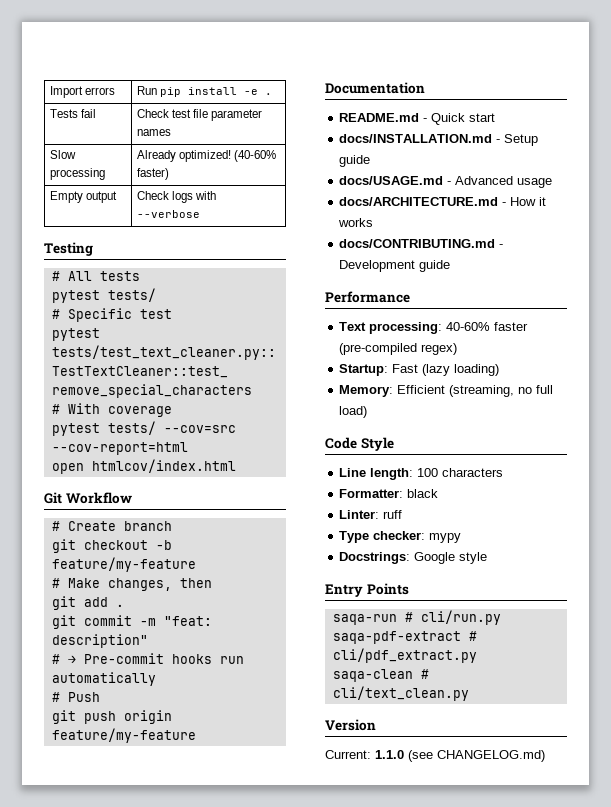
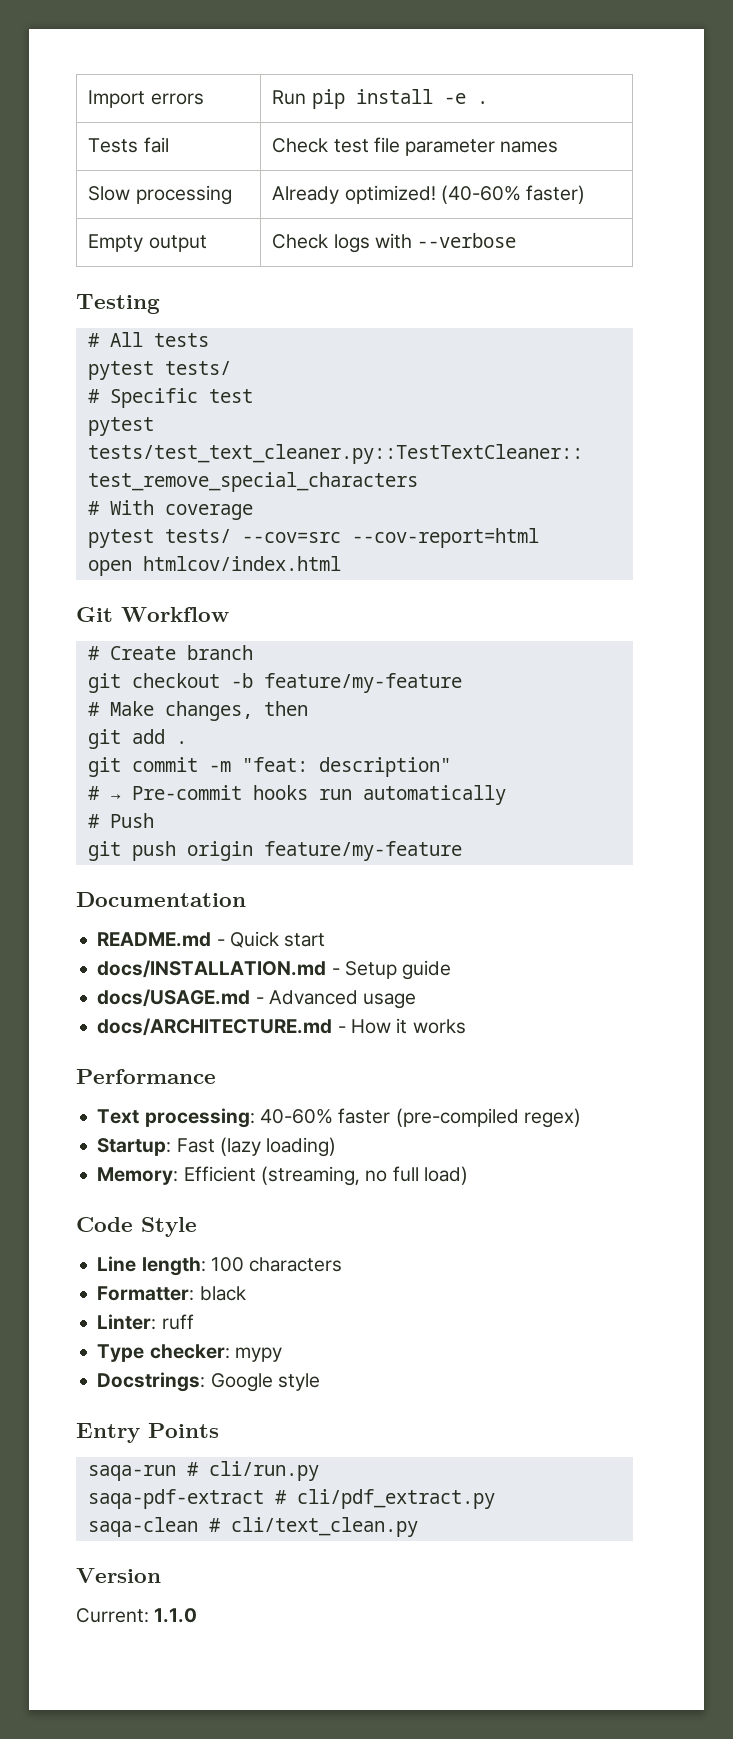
[339,239,504,248] [339,260,451,272] // docs/CONTRIBUTING.md - Development guide -> (466, 1026) none
[408,750,545,762] (see CHANGELOG.md) -> (198, 1615) none

